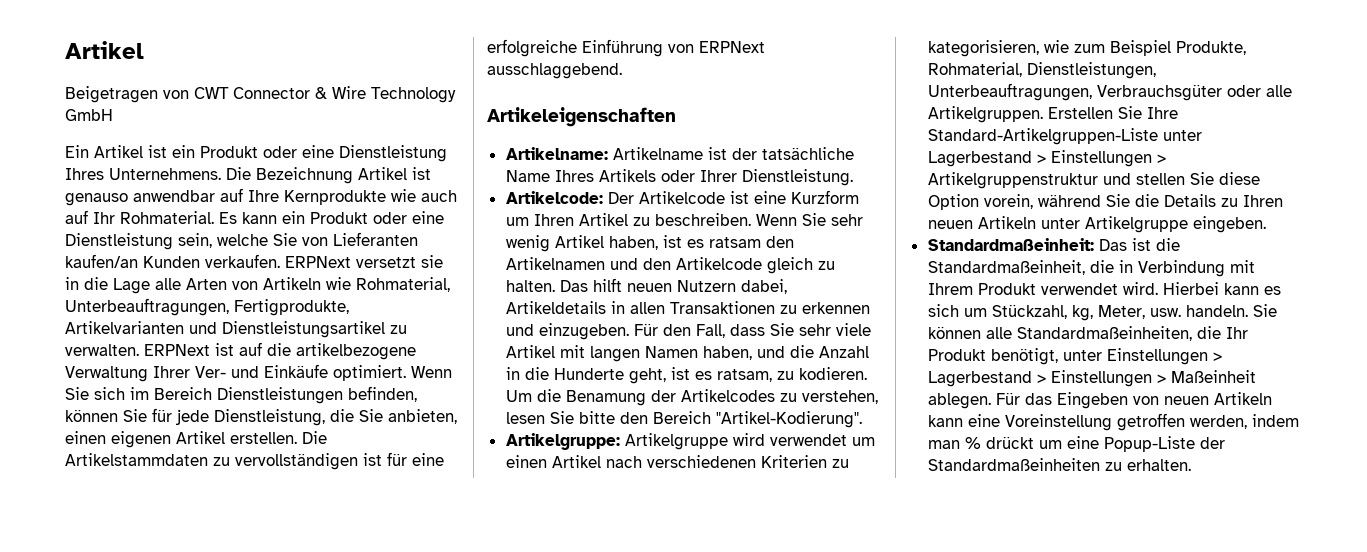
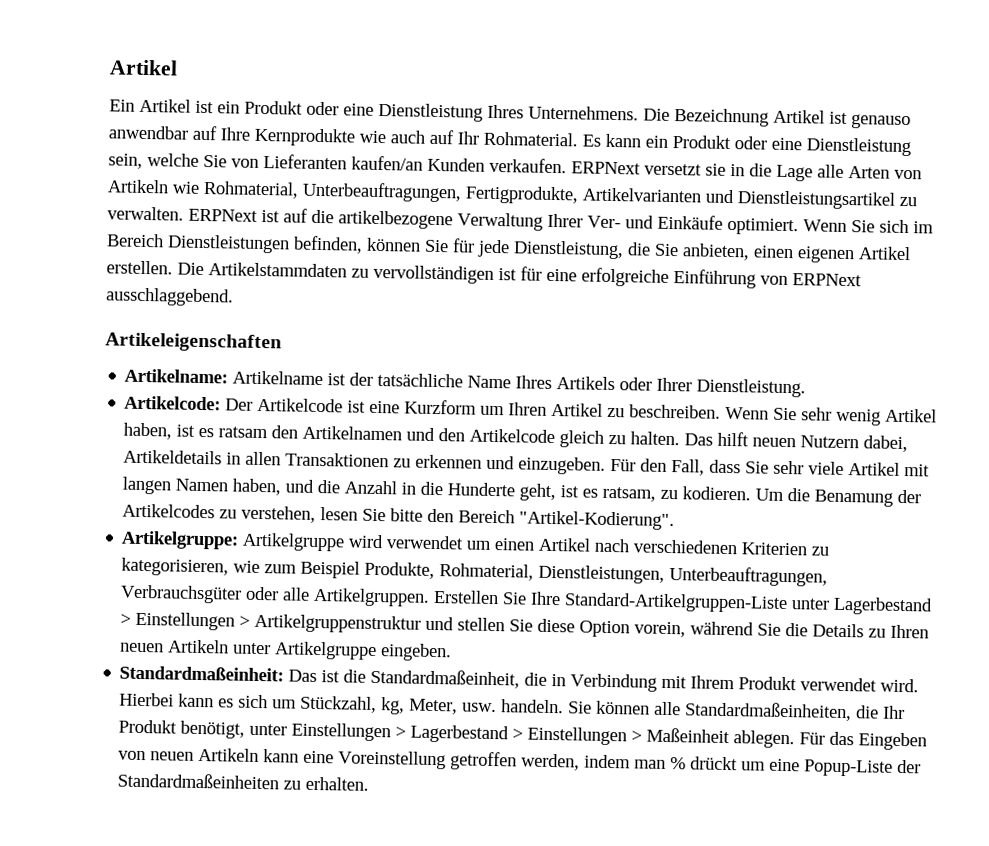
[65,41,144,59] [65,86,456,103] [65,109,113,121] Artikel // Beigetragen von CWT Connector & Wire Technology GmbH -> [109,59,178,76] Artikel

